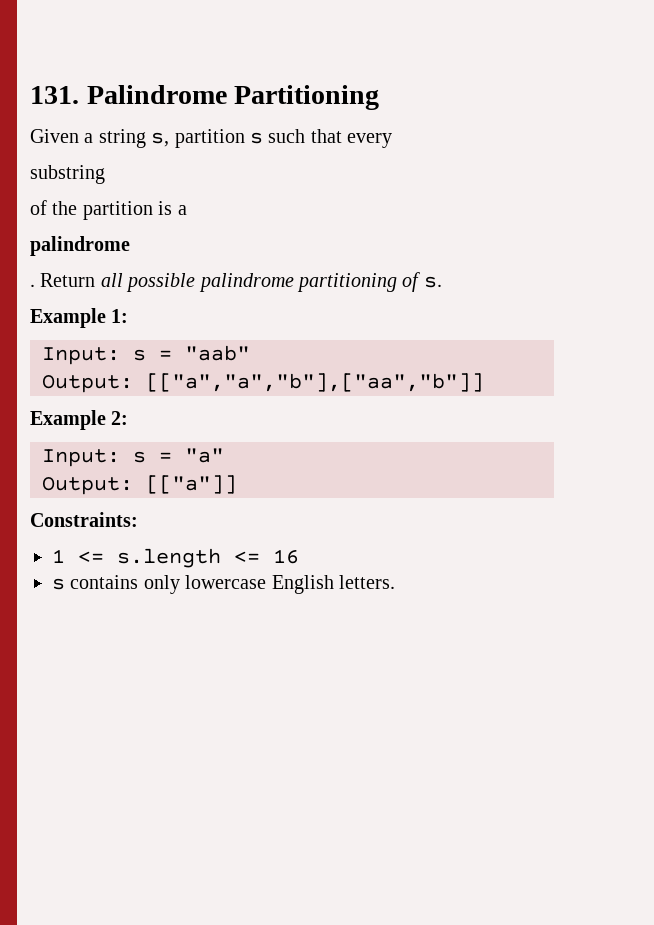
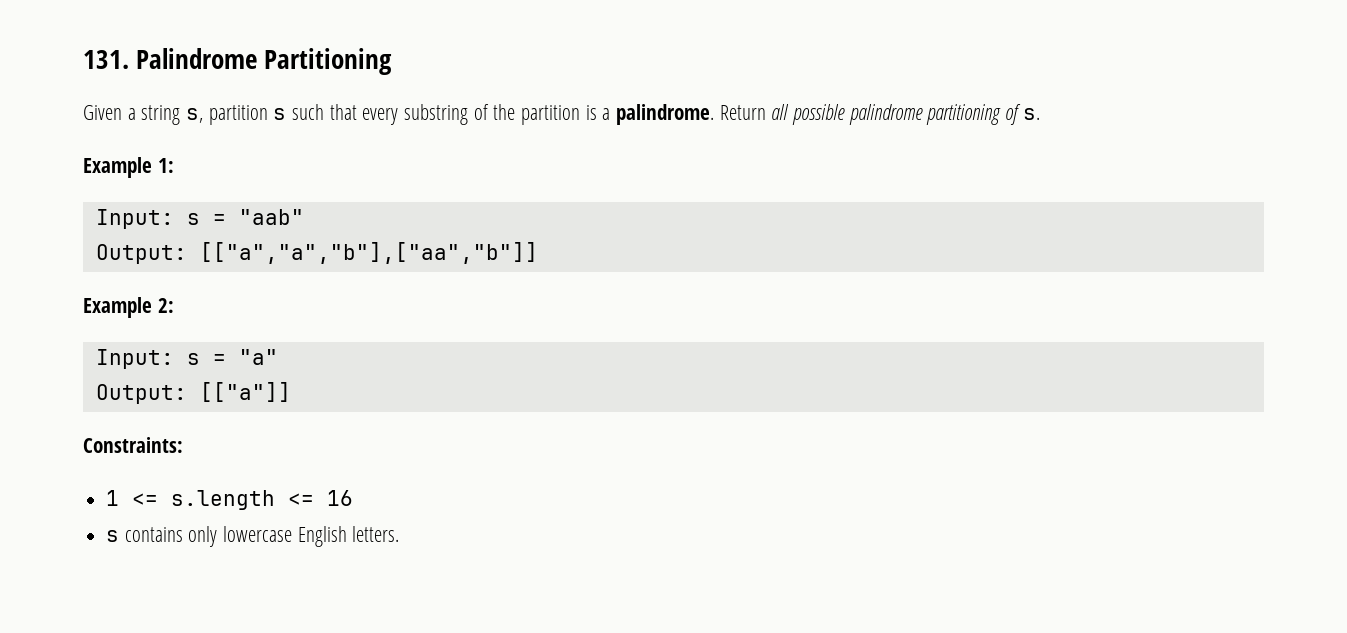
(393, 140) // -> (399, 116) none
(105, 174) // -> (469, 114) none
[30,236,130,256] [30,284,35,287] // palindrome // . -> [616,104,715,125] palindrome.

